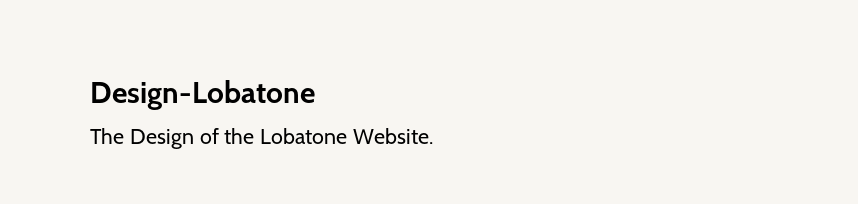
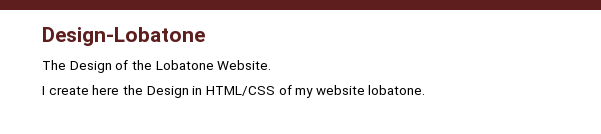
(434, 136) none -> [42,85,426,98] // I create here the Design in HTML/CSS of my website lobatone.

